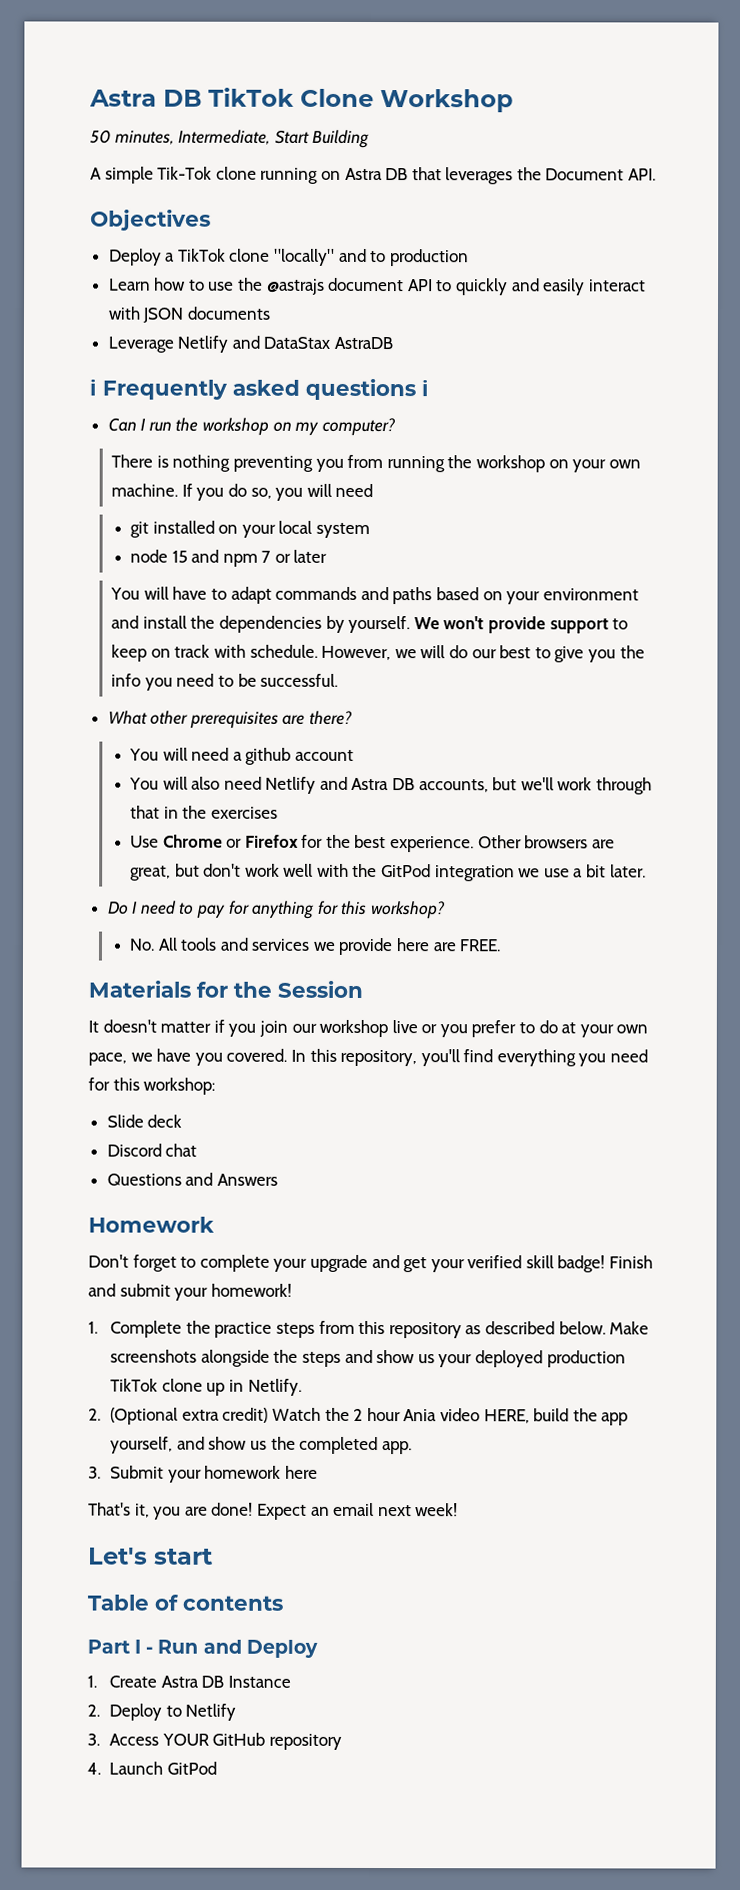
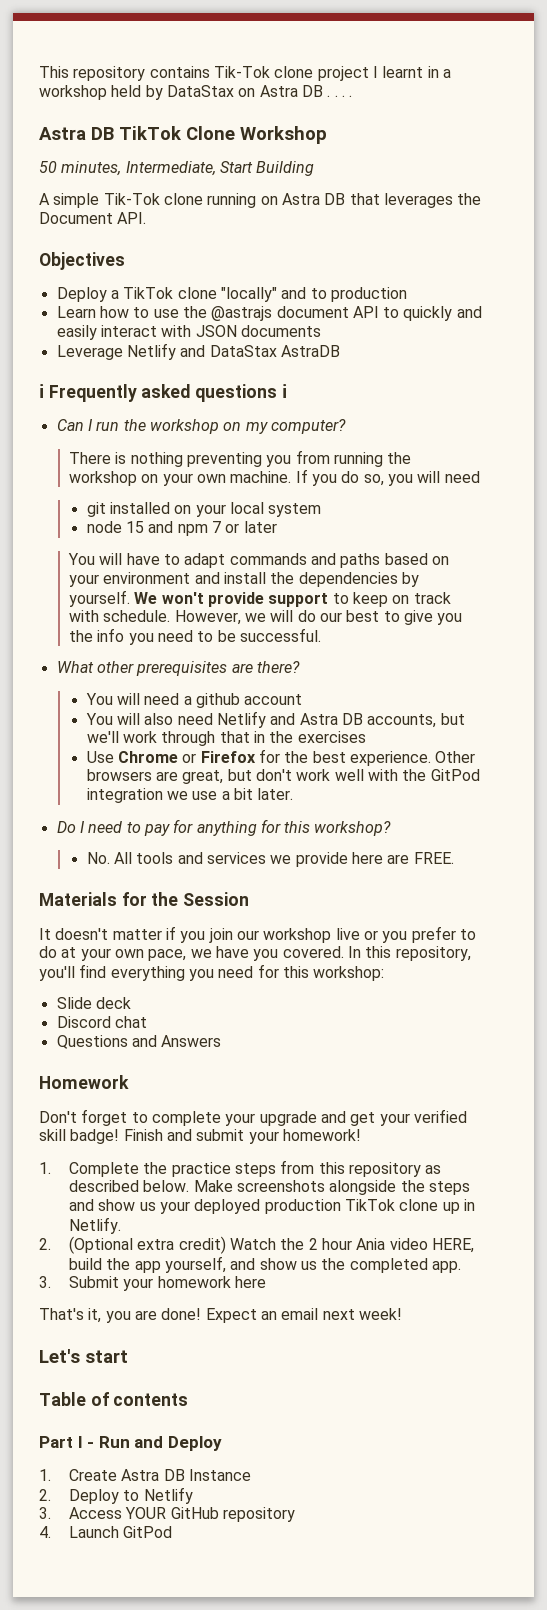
(89, 98) none -> [39,66,451,81] [39,85,353,100] This repository contains Tik-Tok clone project I learnt in a workshop held by DataStax on Astra DB . . . . //

